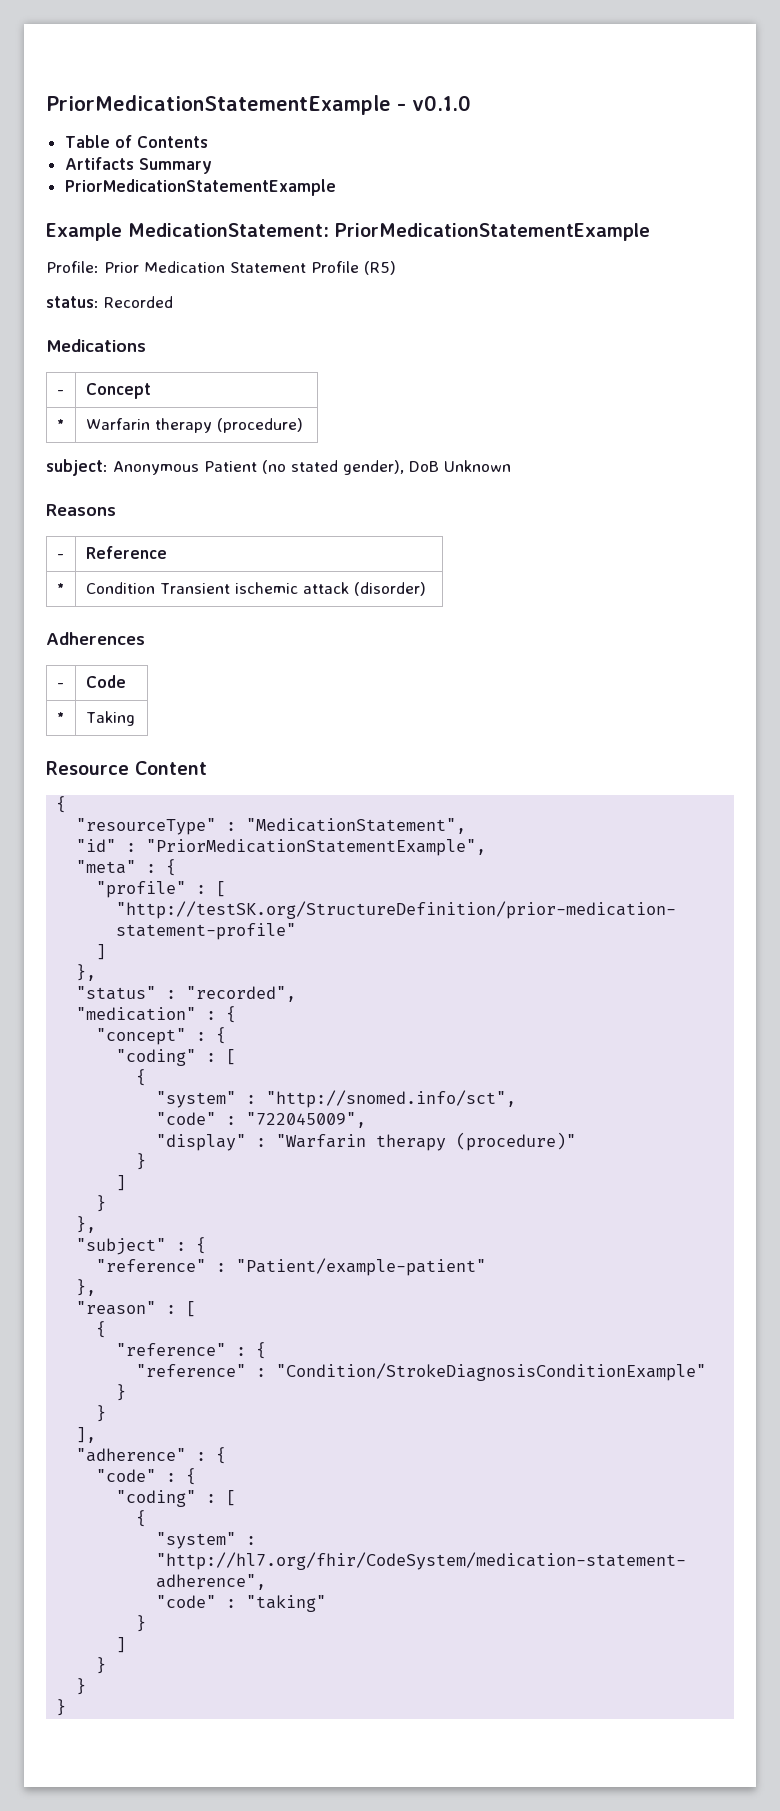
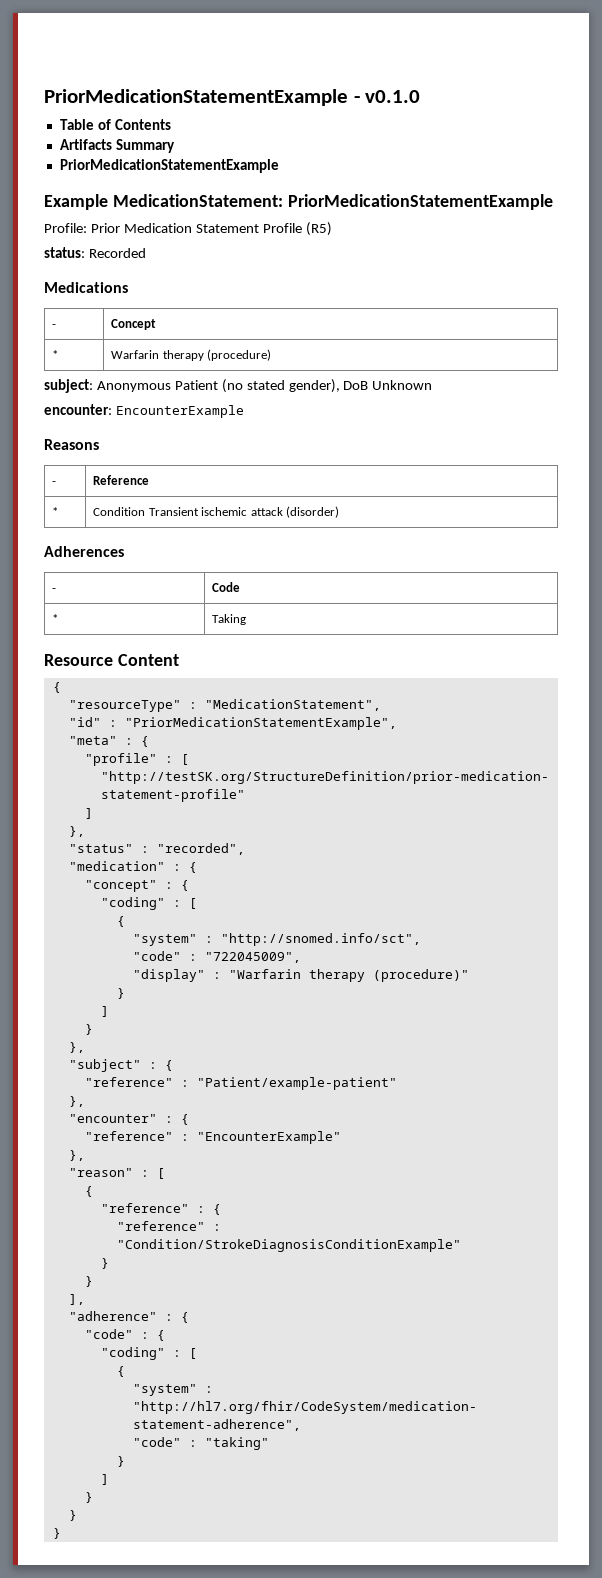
(511, 466) none -> [44,404,244,418] // encounter: EncounterExample
(97, 1287) none -> [68,1114,189,1125] [84,1131,341,1144] [68,1150,85,1161] // "encounter" : { // "reference" : "EncounterExample" // },

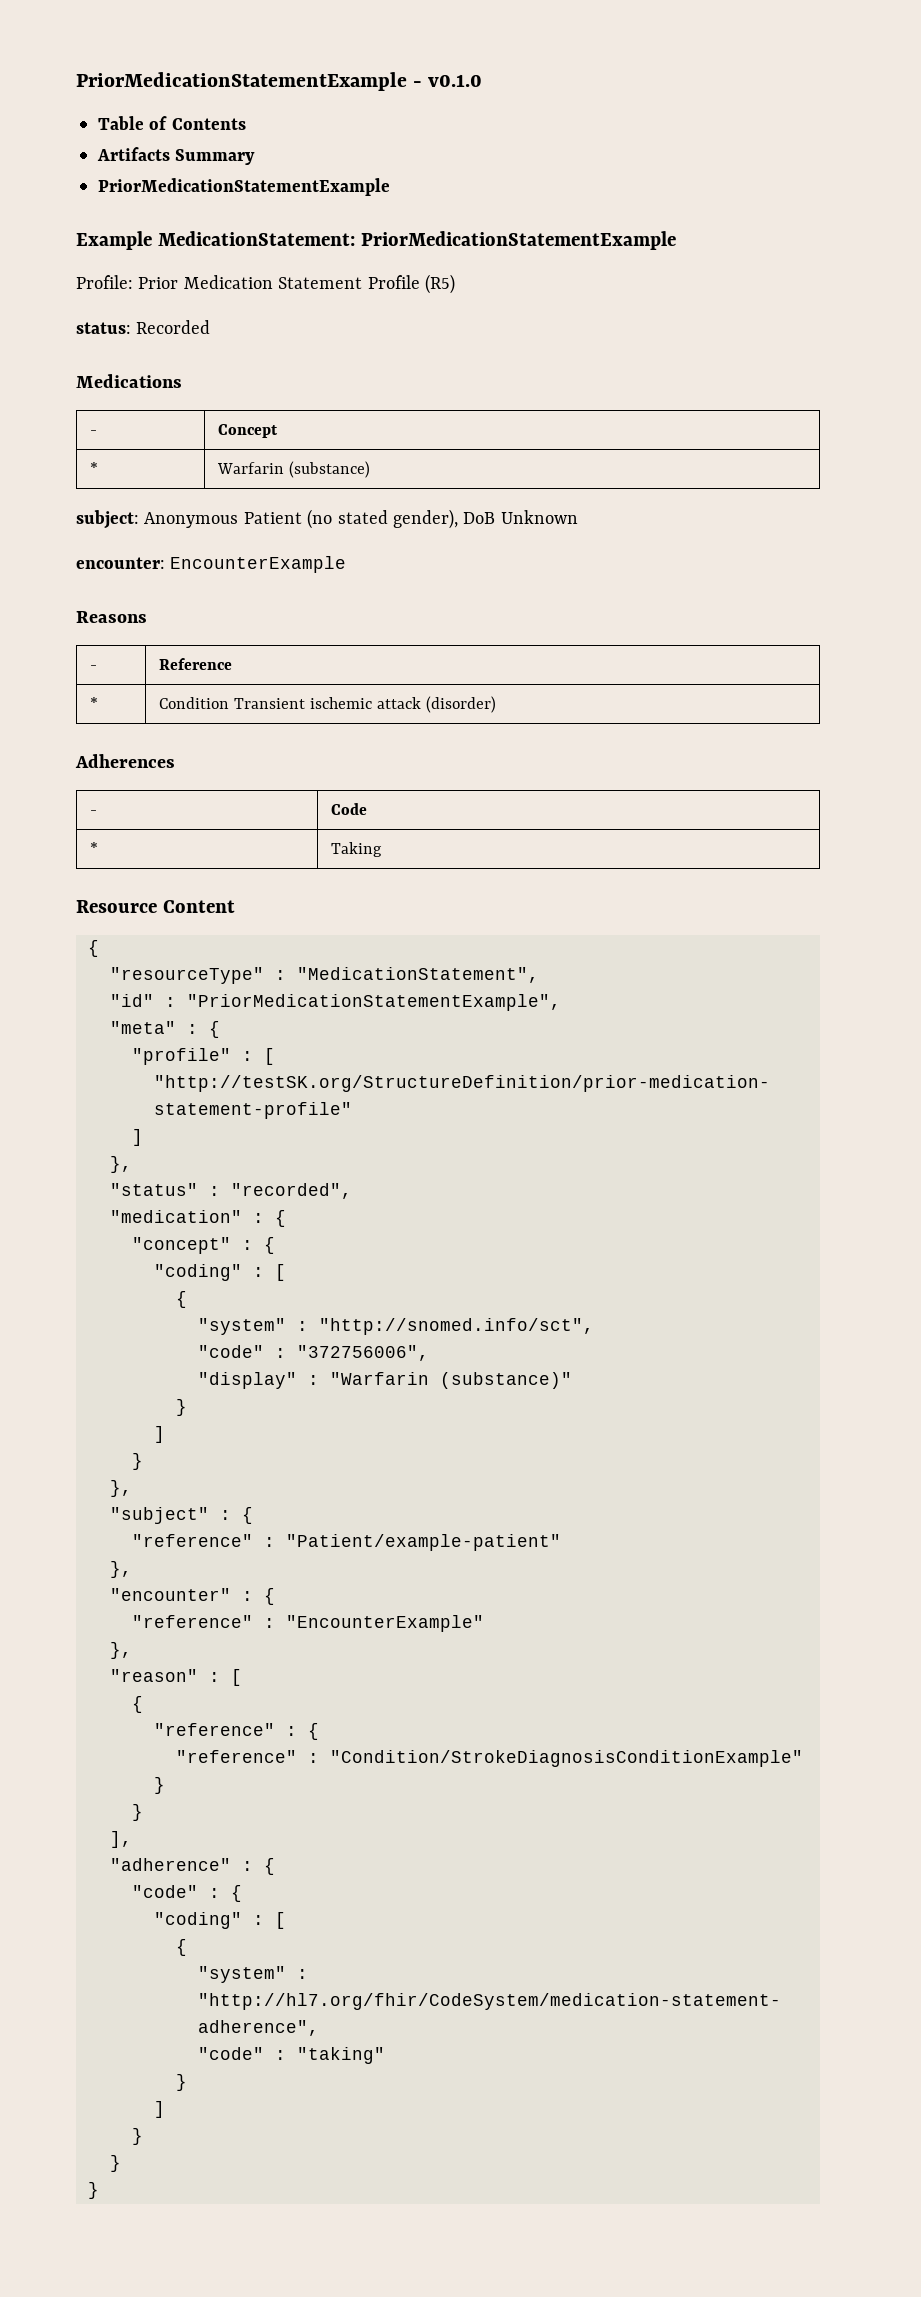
[162,349,272,361] therapy (procedure) -> [288,461,370,478] (substance)
[204,952,301,963] "722045009", -> [297,1345,429,1361] "372756006",
[308,969,469,982] therapy (procedure)" -> [440,1372,572,1389] (substance)"

